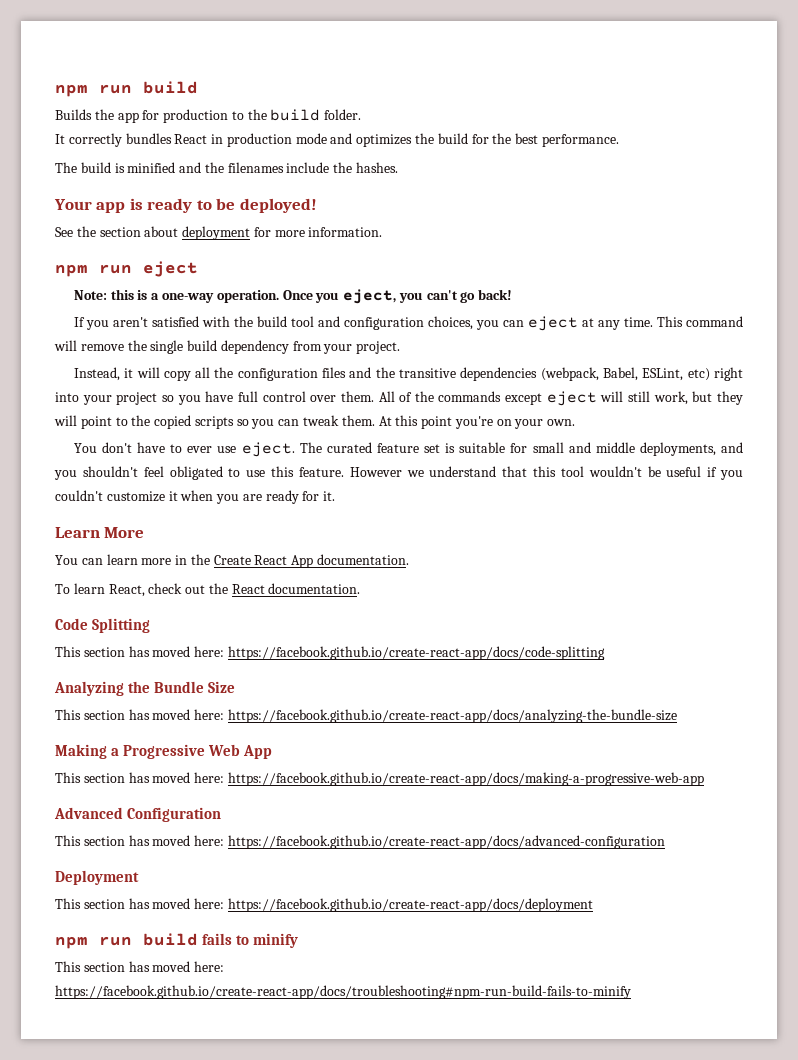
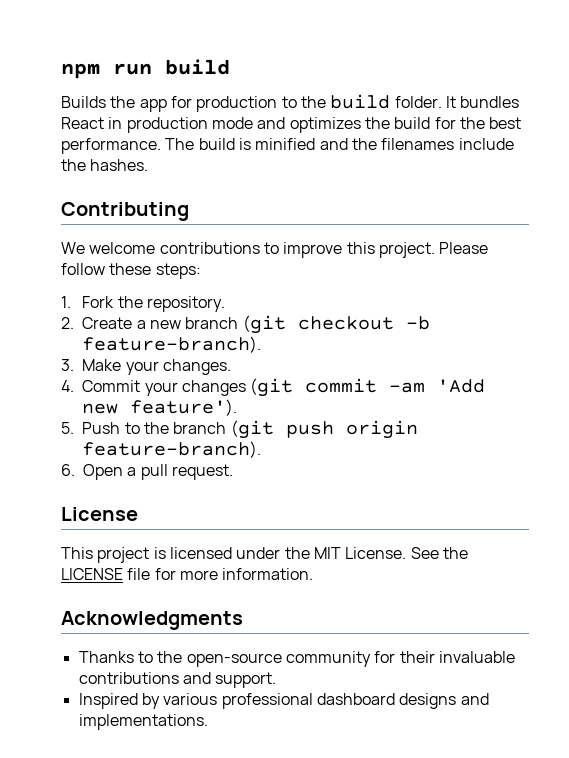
[55,133,122,147] // It correctly -> [445,96,456,108] It
(619, 140) // -> (161, 146) none
[54,198,317,213] [55,226,383,240] [55,261,198,277] [73,289,513,304] [73,316,743,331] [54,340,401,354] [73,367,743,381] [55,391,743,406] [54,415,576,429] [73,442,743,457] [54,466,744,480] [55,490,336,504] [55,527,145,538] [55,554,410,568] [55,583,361,597] [55,618,151,633] [55,646,605,660] [54,681,236,696] [55,709,677,723] [55,744,273,759] [55,772,704,786] [54,807,222,822] [55,835,665,849] [55,870,139,885] [55,898,593,912] [55,933,299,949] [55,961,225,972] [55,985,631,999] Your app is ready to be deployed! // See the section about deployment for more information. // npm run eject // Note: this is a one-way operation. Once you eject, you can't go back! // If you aren't satisfied with the build tool and configuration choices, you can eject at any time. This command will remove the single build dependency from your project. // Instead, it will copy all the configuration files and the transitive dependencies (webpack, Babel, ESLint, etc) right into your project so you have full control over them. All of the commands except eject will still work, but they will point to the copied scripts so you can tweak them. At this point you're on your own. // You don't have to ever use eject. The curated feature set is suitable for small and middle deployments, and you shouldn't feel obligated to use this feature. However we understand that this tool wouldn't be useful if you couldn't customize it when you are ready for it. // Learn More // You can learn more in the Create React App documentation. // To learn React, check out the React documentation. // Code Splitting // This section has moved here: https://facebook.github.io/create-react-app/docs/code-splitting // Analyzing the Bundle Size // This section has moved here: https://facebook.github.io/create-react-app/docs/analyzing-the-bundle-size // Making a Progressive Web App // This section has moved here: https://facebook.github.io/create-react-app/docs/making-a-progressive-web-app // Advanced Configuration // This section has moved here: https://facebook.github.io/create-react-app/docs/advanced-configuration // Deployment // This section has moved here: https://facebook.github.io/create-react-app/docs/deployment // npm run build fails to minify // This section has moved here: https://facebook.github.io/create-react-app/docs/troubleshooting#npm-run-build-fails-to-minify -> [61,202,189,221] [61,242,489,258] [61,263,201,279] [61,296,225,312] [61,315,430,334] [82,336,262,353] [61,359,231,375] [61,378,486,397] [82,399,238,416] [61,420,418,439] [82,441,262,458] [61,464,233,480] [61,507,138,521] [61,547,468,563] [61,568,314,580] [61,611,243,630] [78,651,515,667] [78,672,277,688] [78,693,489,709] [78,714,208,730] Contributing // We welcome contributions to improve this project. Please follow these steps: // 1. Fork the repository. // 2. Create a new branch (git checkout -b feature-branch). // 3. Make your changes. // 4. Commit your changes (git commit -am 'Add new feature'). // 5. Push to the branch (git push origin feature-branch). // 6. Open a pull request. // License // This project is licensed under the MIT License. See the LICENSE file for more information. // Acknowledgments // Thanks to the open-source community for their invaluable contributions and support. // Inspired by various professional dashboard designs and implementations.

